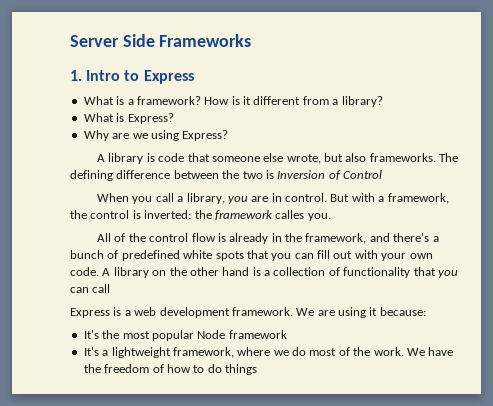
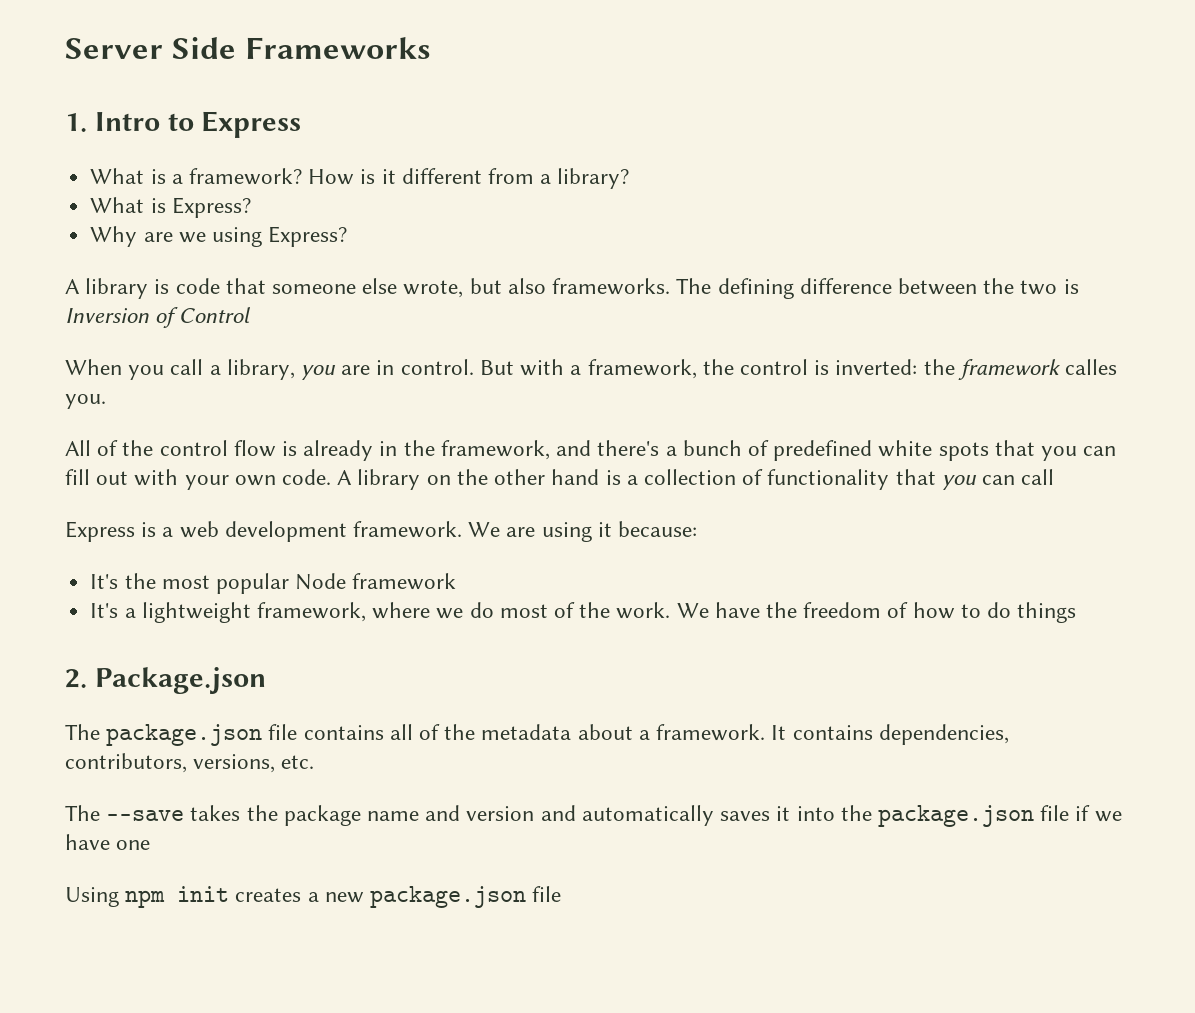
(257, 369) none -> [65,667,266,694] [65,724,1009,746] [65,753,315,773] [65,805,1122,827] [65,834,151,850] [65,886,562,908] // 2. Package.json // The package.json file contains all of the metadata about a framework. It contains dependencies, contributors, versions, etc. // The --save takes the package name and version and automatically saves it into the package.json file if we have one // Using npm init creates a new package.json file

